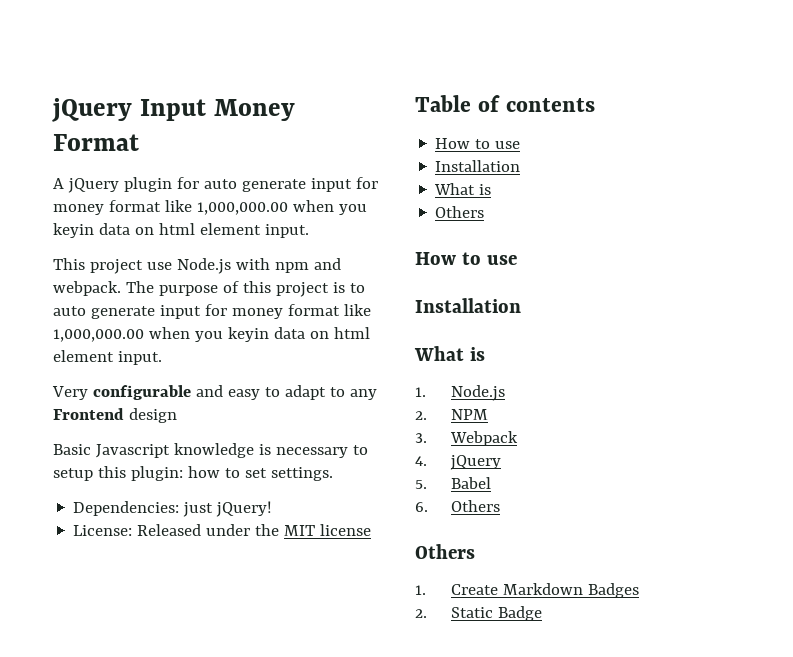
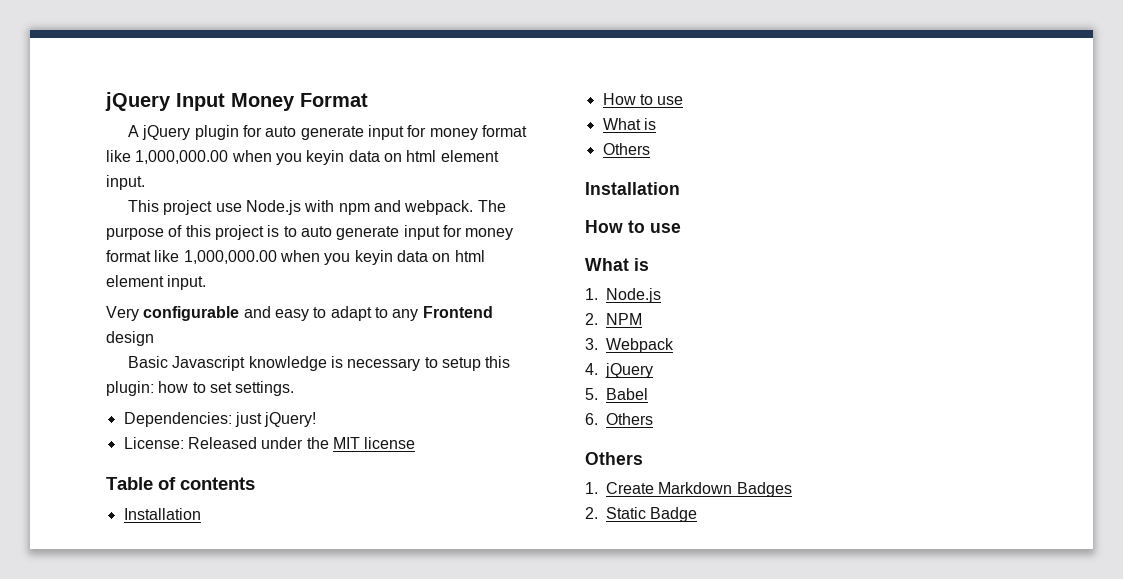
[435,138,521,149] [435,160,521,172] // How to use // Installation -> [123,508,201,520] [602,93,684,105] // Installation // How to use
[415,252,517,265] [415,298,521,313] // How to use // Installation -> [585,182,680,195] [585,220,681,233] // Installation // How to use

